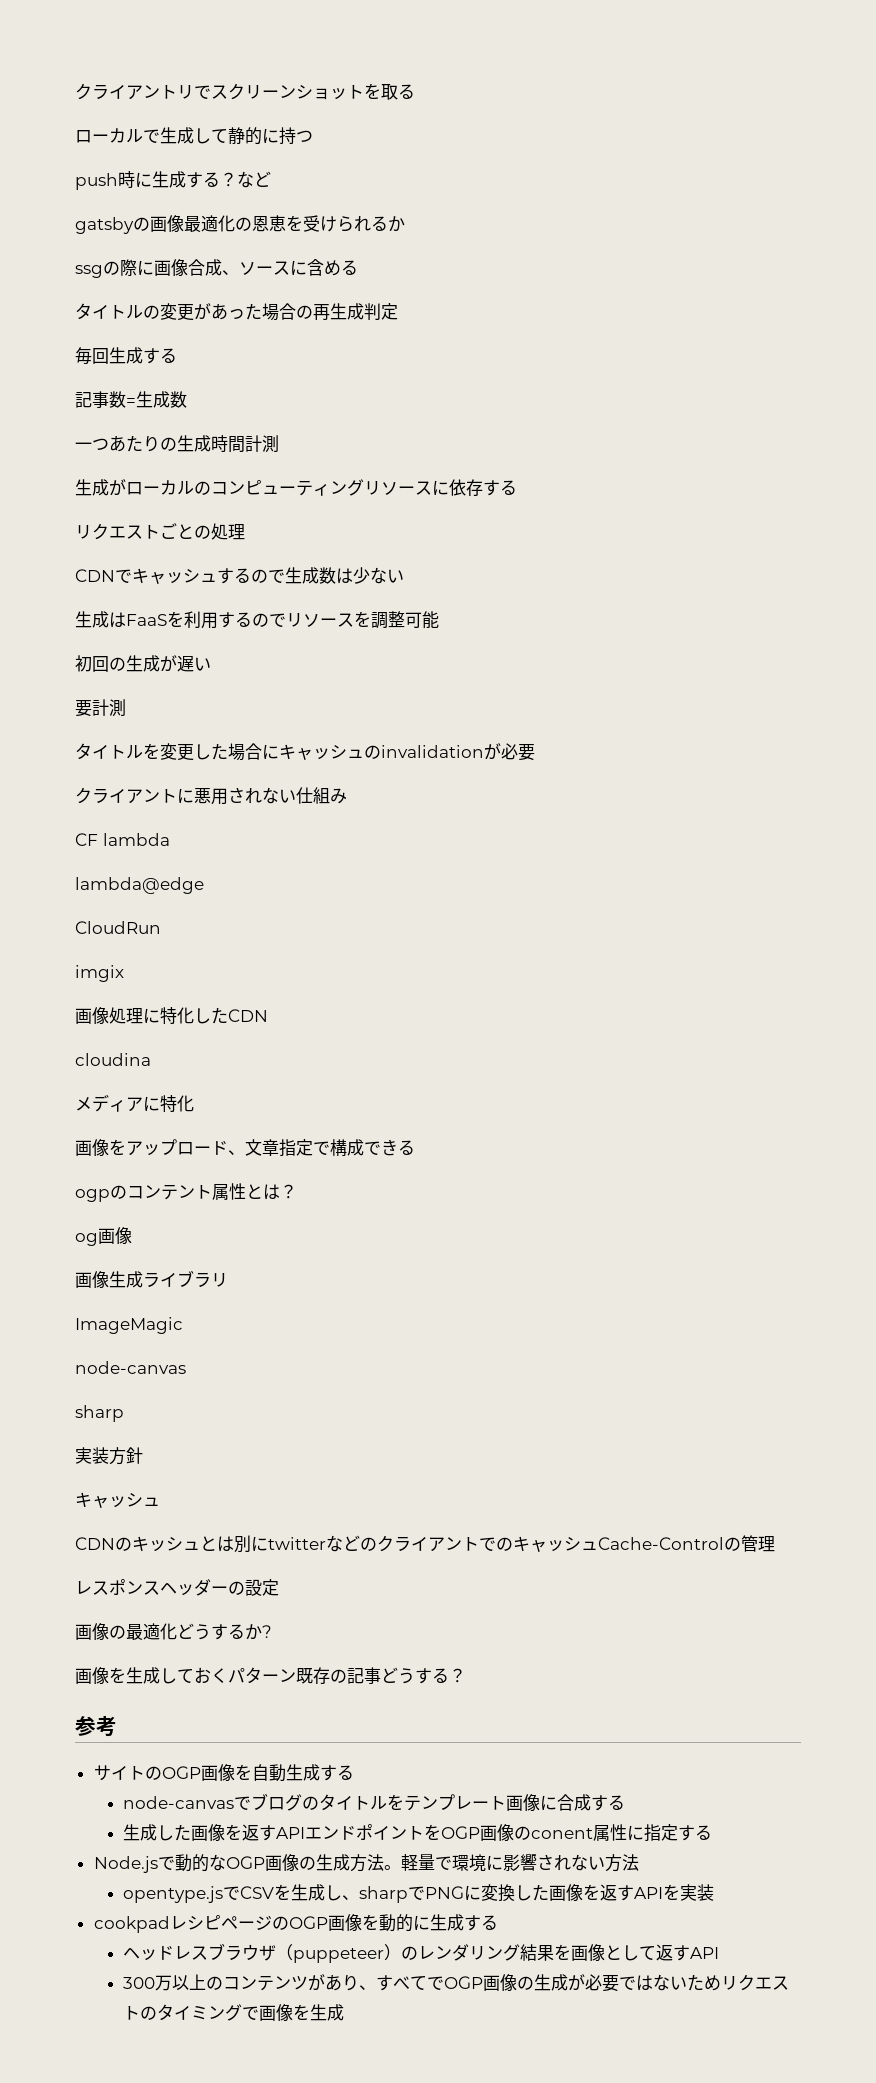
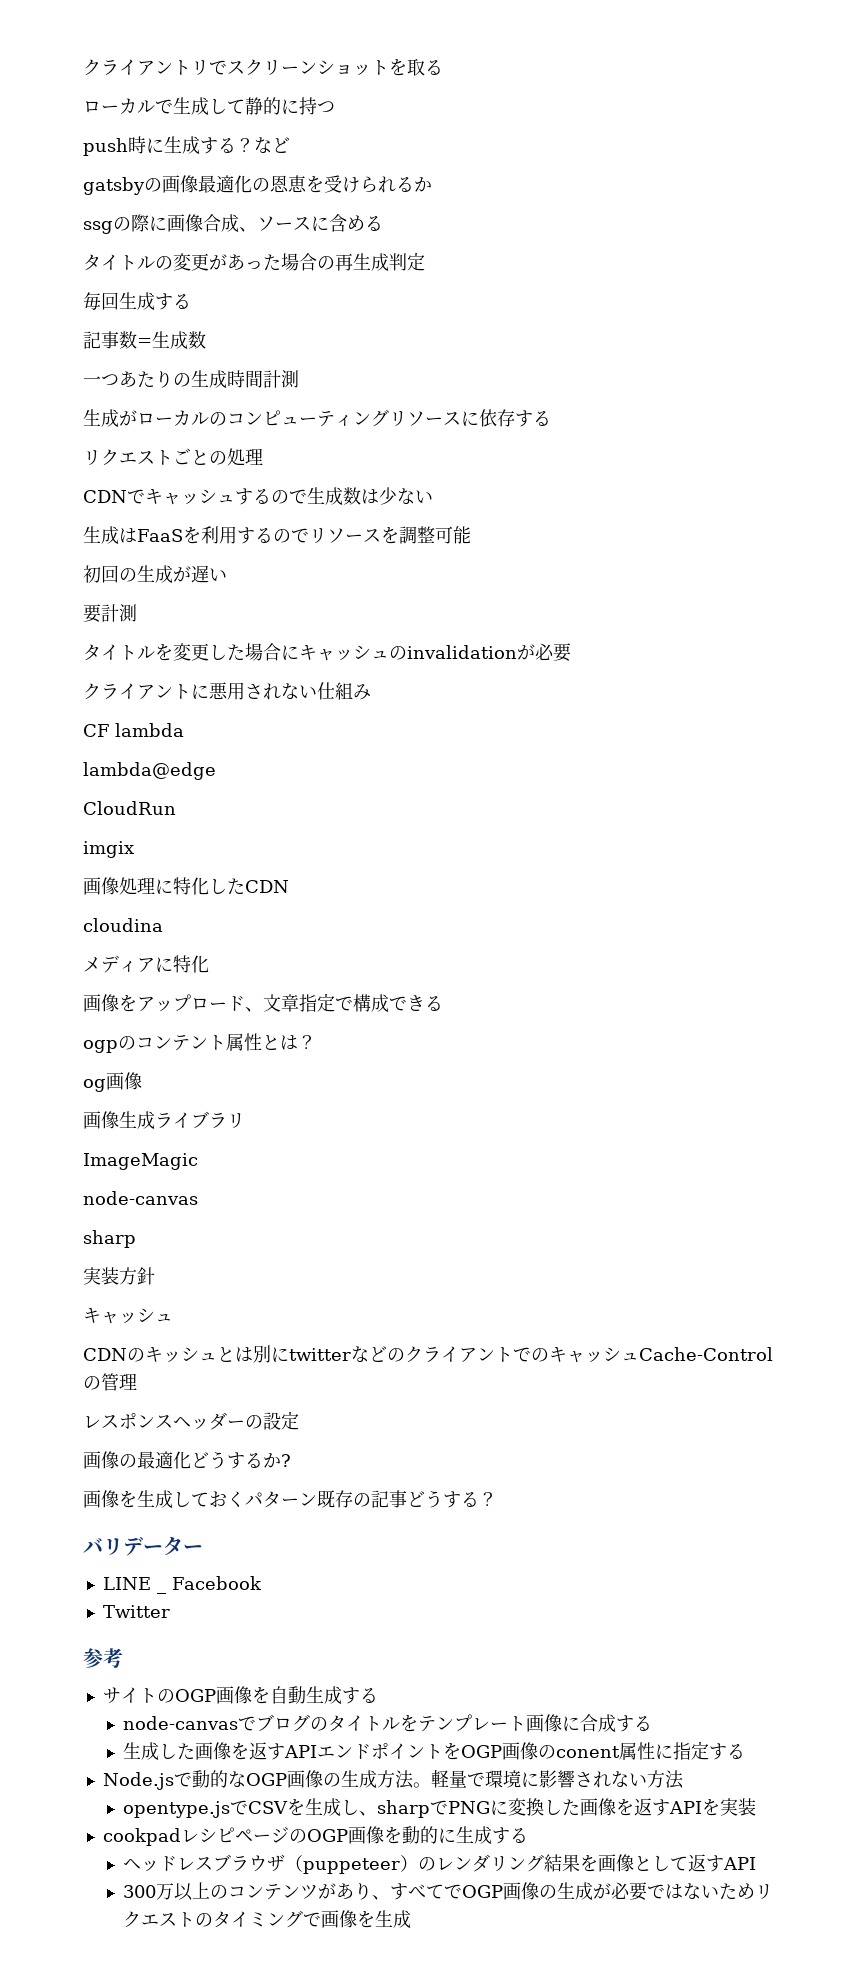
(466, 1675) none -> [83,1536,203,1556] [102,1577,151,1590] [156,1590,166,1594] [171,1576,262,1590] [102,1605,170,1618] // バリデーター // LINE _ Facebook // Twitter

